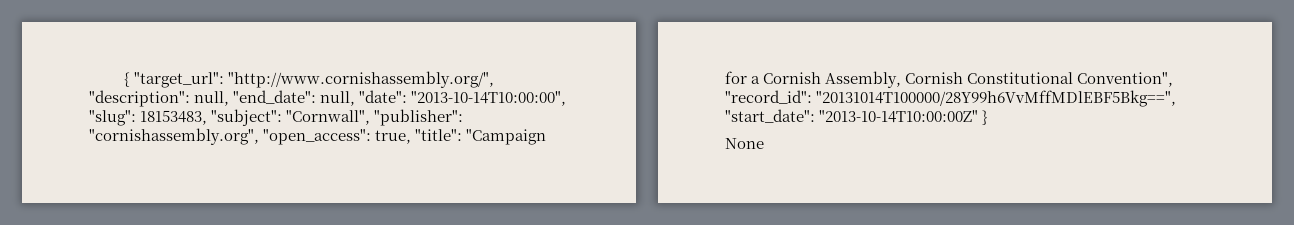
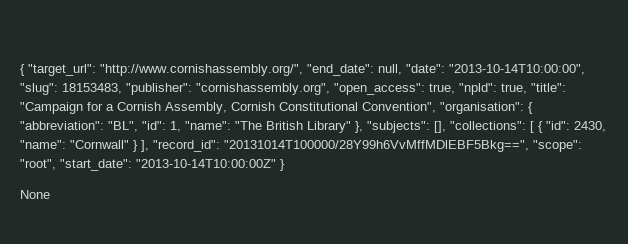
[89,90,230,107] "description": null, -> (303, 70) none
[211,109,371,126] "subject": "Cornwall", -> (122, 88) none
(412, 137) none -> [459,83,527,95] "npld": true,
[725,90,1177,107] "record_id": "20131014T100000/28Y99h6VvMffMDlEBF5Bkg==", -> [440,102,533,114] [20,121,606,133] [20,140,582,152] [20,159,56,170] "organisation": { "abbreviation": "BL", "id": 1, "name": "The British Library" }, "subjects": [], "collections": [ { "id": 2430, "name": "Cornwall" } ], "record_id": "20131014T100000/28Y99h6VvMffMDlEBF5Bkg==", "scope": "root",

